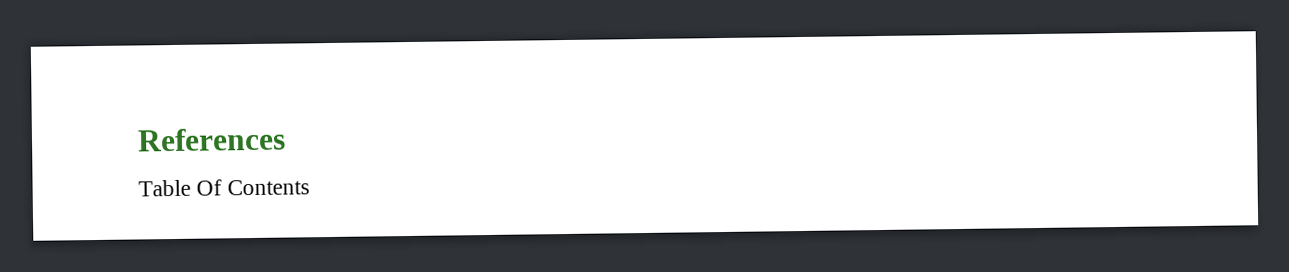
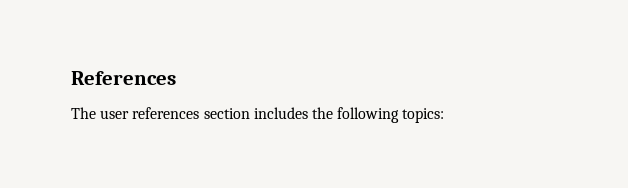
[138,179,311,197] Table Of Contents -> [71,107,445,123] The user references section includes the following topics:

